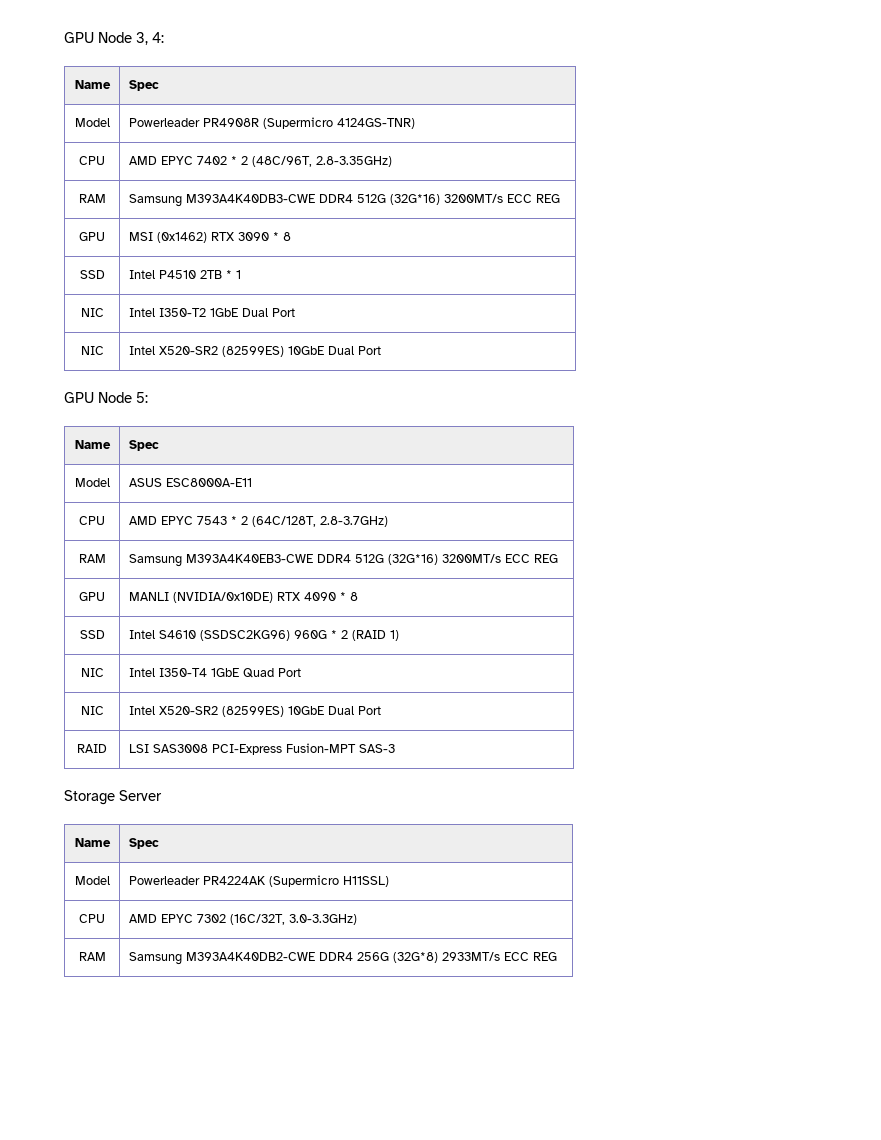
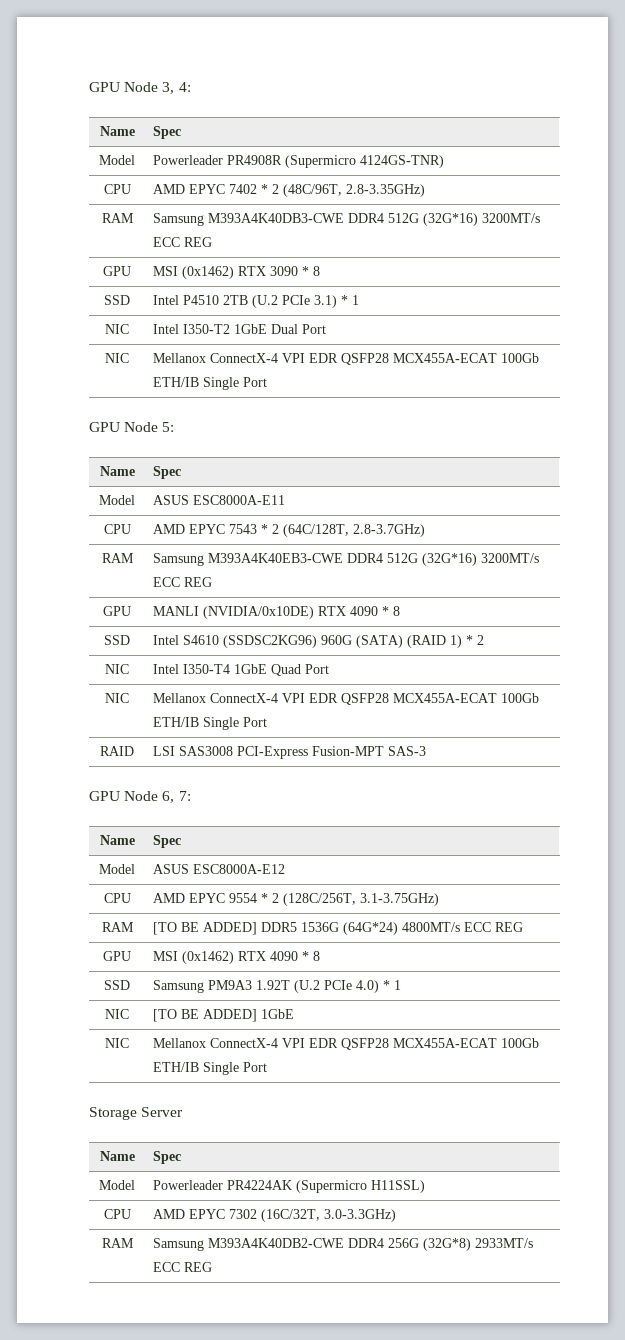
(222, 274) none -> [252,295,338,308] (U.2 PCIe 3.1)
[128,346,354,357] Intel X520-SR2 (82599ES) 10GbE Dual -> [153,353,540,365] [153,377,240,390] Mellanox ConnectX-4 VPI EDR QSFP28 MCX455A-ECAT 100Gb ETH/IB Single
[330,630,399,641] * 2 (RAID 1) -> [356,635,485,648] (SATA) (RAID 1) * 2
[128,706,354,717] Intel X520-SR2 (82599ES) 10GbE Dual -> [153,693,540,705] [153,717,240,730] Mellanox ConnectX-4 VPI EDR QSFP28 MCX455A-ECAT 100Gb ETH/IB Single
(395, 748) none -> [89,791,191,803] [99,835,135,845] [153,835,182,848] [99,864,135,874] [153,864,286,874] [103,893,131,903] [153,893,440,906] [101,922,134,932] [153,922,524,935] [103,951,131,961] [153,951,321,964] [104,980,130,990] [153,980,402,993] [105,1009,129,1019] [153,1009,295,1022] [105,1038,129,1048] [153,1038,540,1050] [153,1062,268,1075] // GPU Node 6, 7: // Name | Spec // Model | ASUS ESC8000A-E12 // CPU | AMD EPYC 9554 * 2 (128C/256T, 3.1-3.75GHz) // RAM | [TO BE ADDED] DDR5 1536G (64G*24) 4800MT/s ECC REG // GPU | MSI (0x1462) RTX 4090 * 8 // SSD | Samsung PM9A3 1.92T (U.2 PCIe 4.0) * 1 // NIC | [TO BE ADDED] 1GbE // NIC | Mellanox ConnectX-4 VPI EDR QSFP28 MCX455A-ECAT 100Gb ETH/IB Single Port

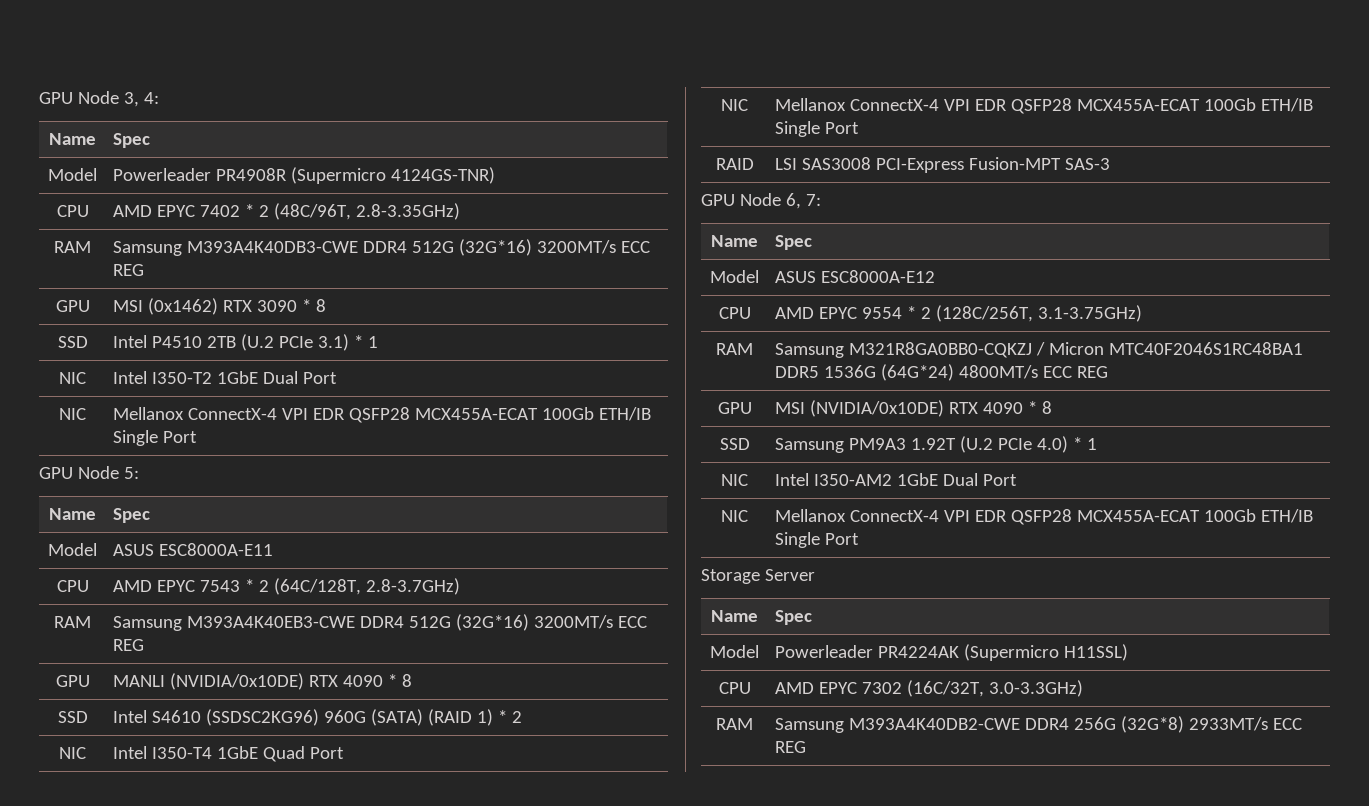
[153,922,258,935] [TO BE ADDED] -> [775,342,1304,358] Samsung M321R8GA0BB0-CQKZJ / Micron MTC40F2046S1RC48BA1
[182,951,235,964] (0x1462) -> [810,400,945,417] (NVIDIA/0x10DE)
[153,1009,295,1022] [TO BE ADDED] 1GbE -> [775,473,1018,486] Intel I350-AM2 1GbE Dual Port

